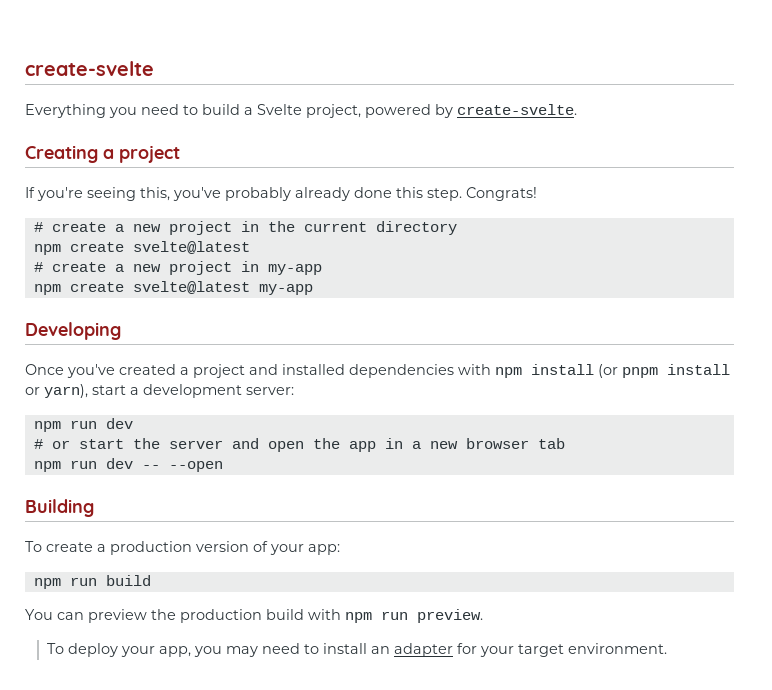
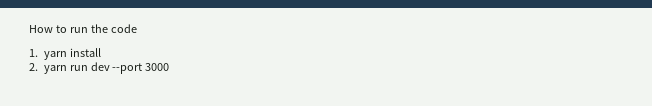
[25,61,154,76] [25,104,577,118] [25,145,180,163] [25,187,537,201] [33,221,457,235] [33,241,250,255] [33,261,322,275] [33,281,313,295] [25,322,121,340] [25,364,730,378] [25,384,294,398] [33,418,133,432] [33,438,565,452] [33,458,223,472] [25,499,94,517] [25,541,340,555] [33,575,151,589] [25,609,483,623] [46,643,667,657] create-svelte // Everything you need to build a Svelte project, powered by create-svelte. // Creating a project // If you're seeing this, you've probably already done this step. Congrats! // # create a new project in the current directory // npm create svelte@latest // # create a new project in my-app // npm create svelte@latest my-app // Developing // Once you've created a project and installed dependencies with npm install (or pnpm install or yarn), start a development server: // npm run dev // # or start the server and open the app in a new browser tab // npm run dev -- --open // Building // To create a production version of your app: // npm run build // You can preview the production build with npm run preview. // To deploy your app, you may need to install an adapter for your target environment. -> [29,24,137,33] [29,48,101,60] [29,62,170,74] How to run the code // 1. yarn install // 2. yarn run dev --port 3000

